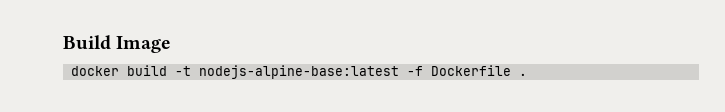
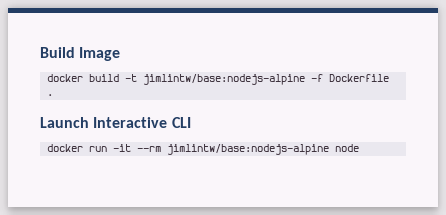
[198,65,399,79] nodejs-alpine-base:latest -> [142,74,305,85] jimlintw/base:nodejs-alpine
(527, 74) none -> [40,117,191,128] [46,144,359,155] // Launch Interactive CLI // docker run -it --rm jimlintw/base:nodejs-alpine node

